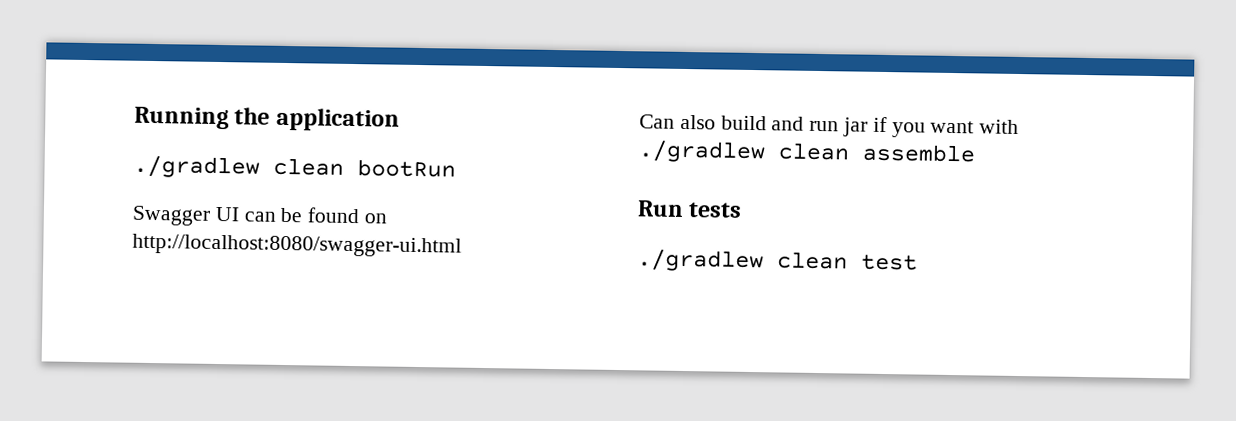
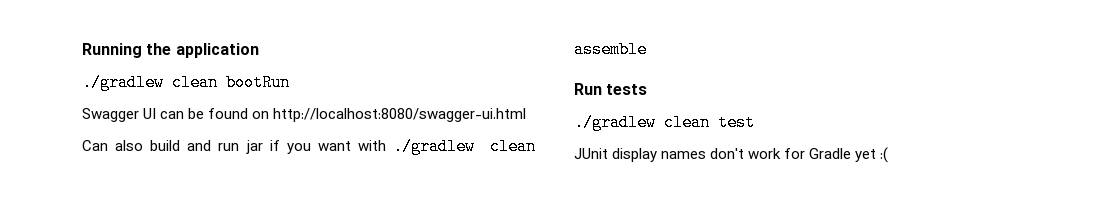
(918, 262) none -> [574,147,889,163] // JUnit display names don't work for Gradle yet :(

